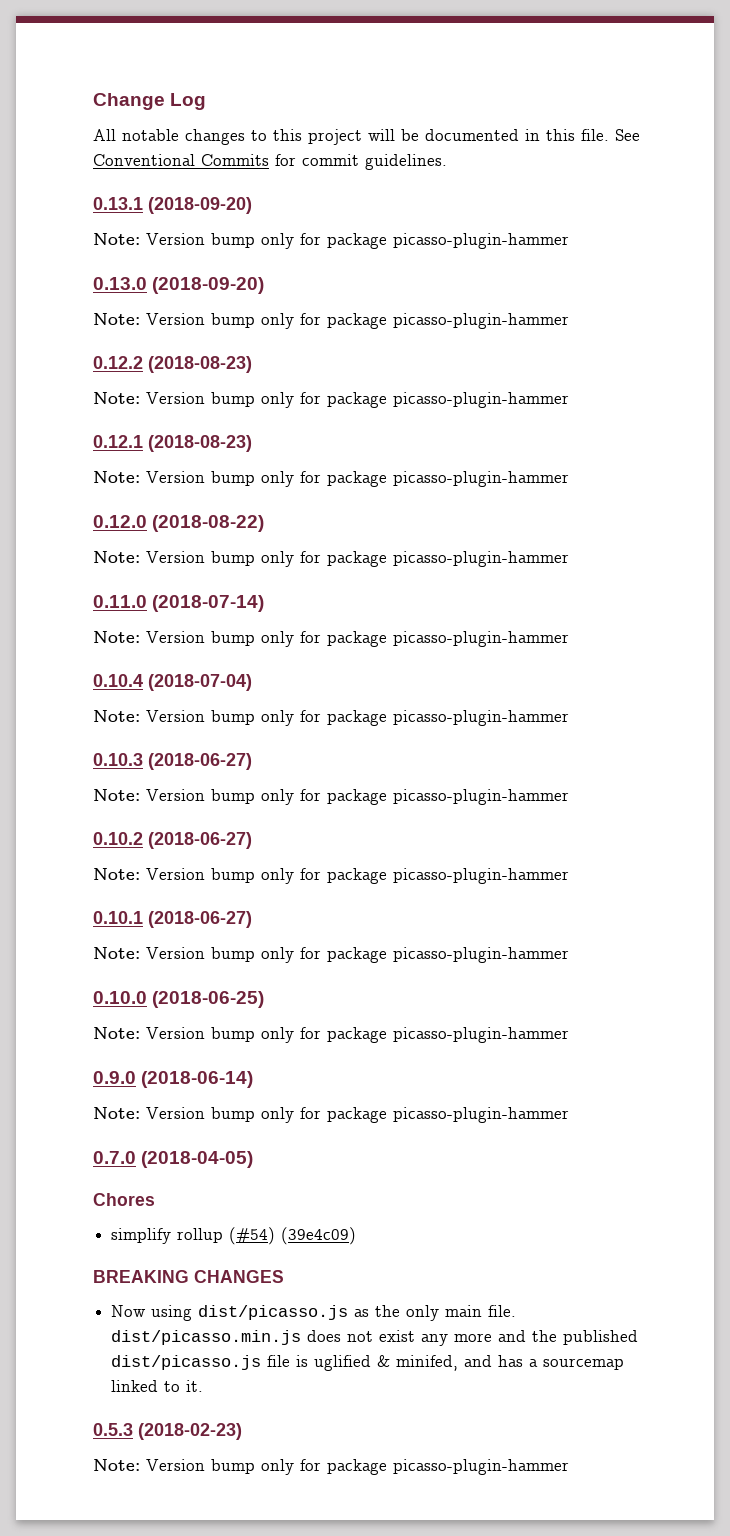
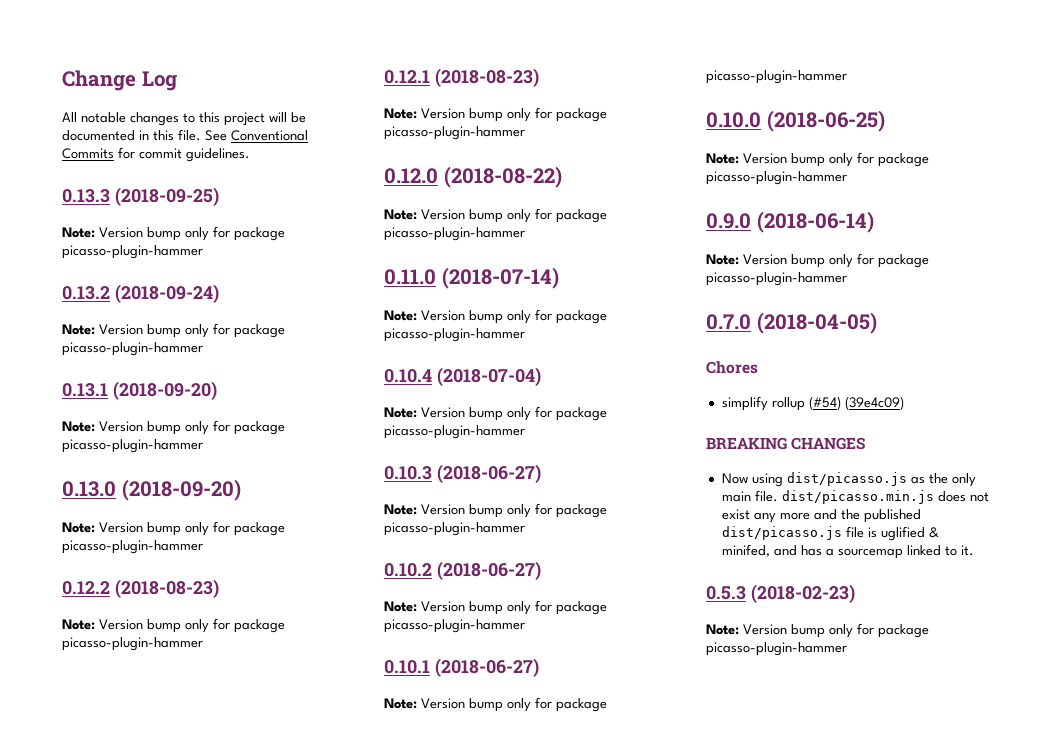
(447, 162) none -> [62,187,219,206] [62,226,285,241] [62,245,203,259] [62,284,219,303] [62,323,285,338] [62,342,203,356] // 0.13.3 (2018-09-25) // Note: Version bump only for package picasso-plugin-hammer // 0.13.2 (2018-09-24) // Note: Version bump only for package picasso-plugin-hammer

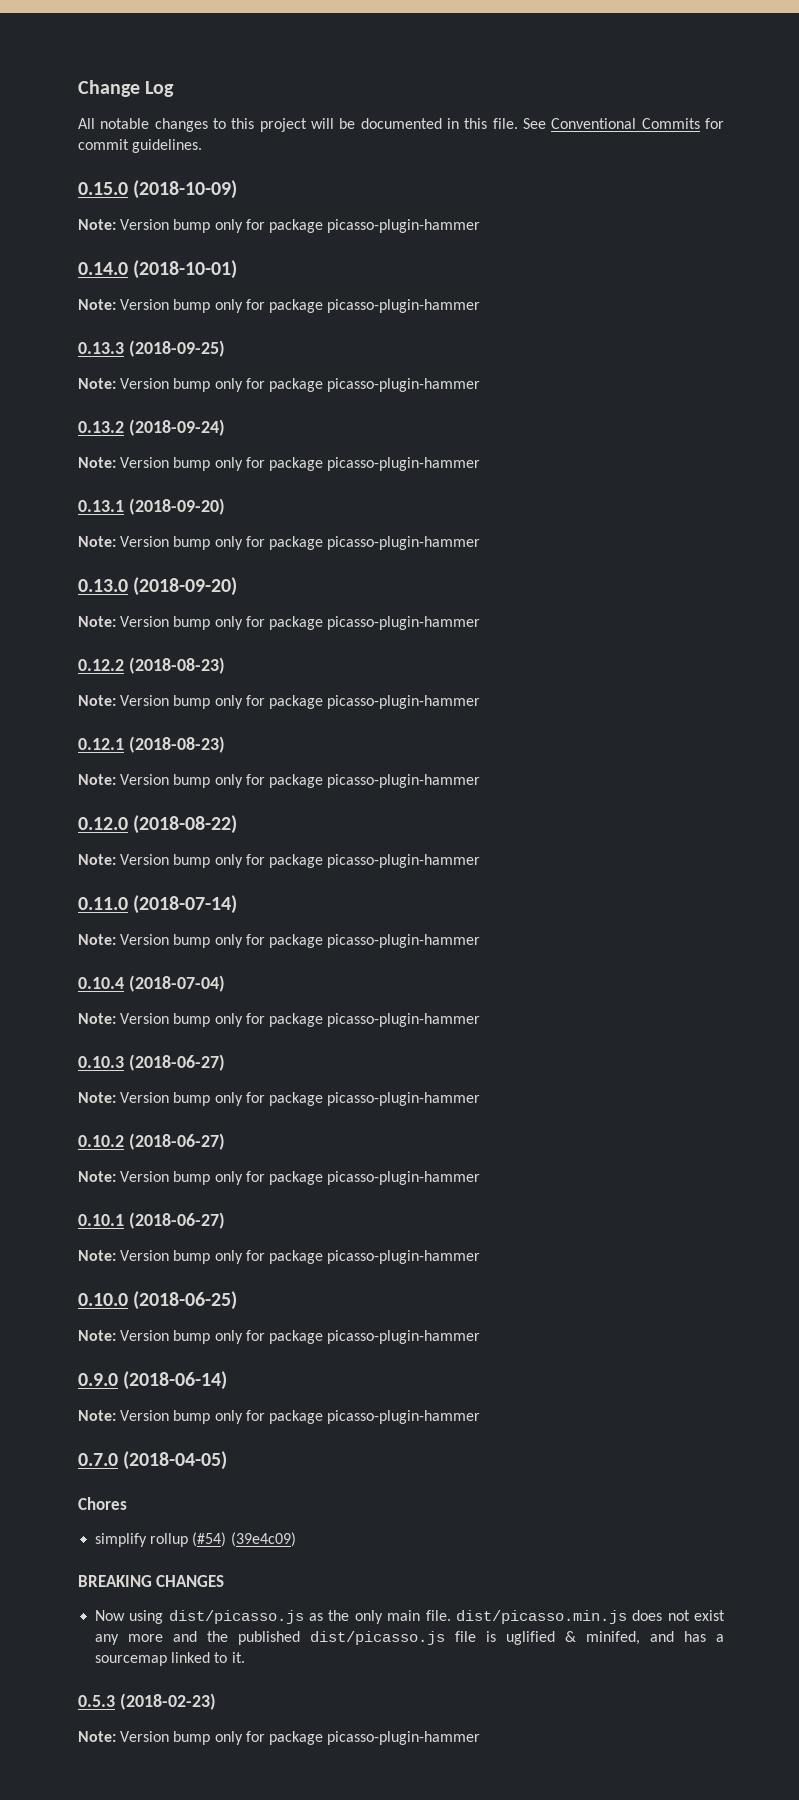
(250, 155) none -> [78,180,238,199] [78,219,481,233] [78,260,238,279] [78,299,481,313] // 0.15.0 (2018-10-09) // Note: Version bump only for package picasso-plugin-hammer // 0.14.0 (2018-10-01) // Note: Version bump only for package picasso-plugin-hammer

